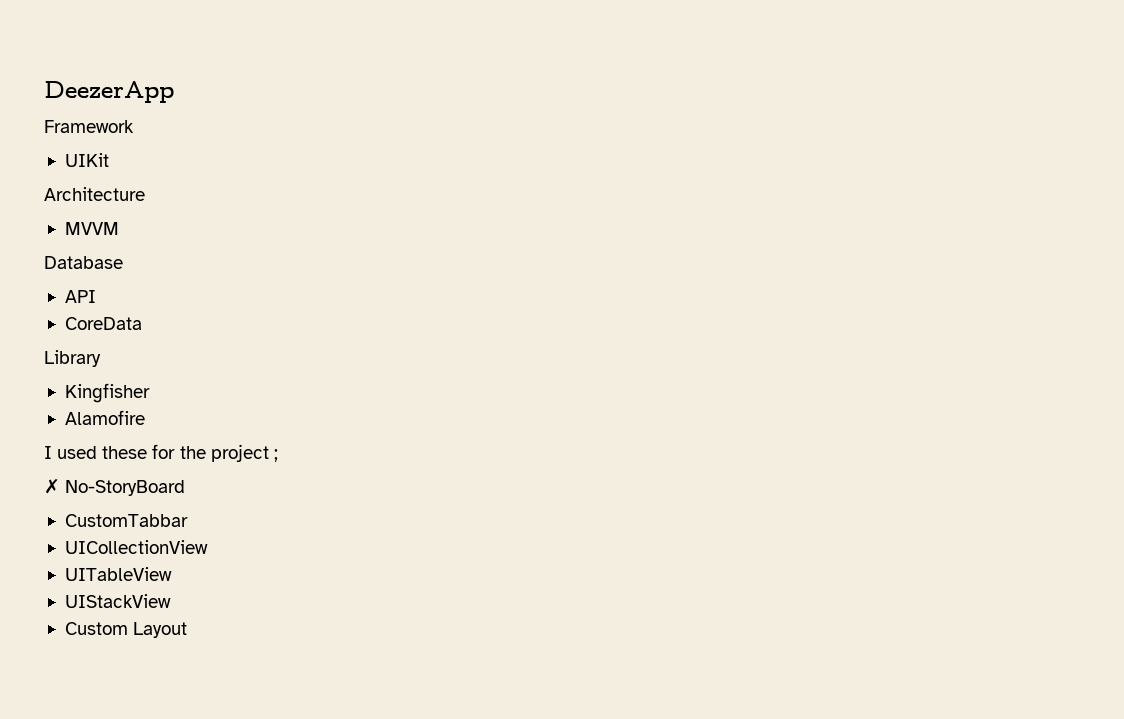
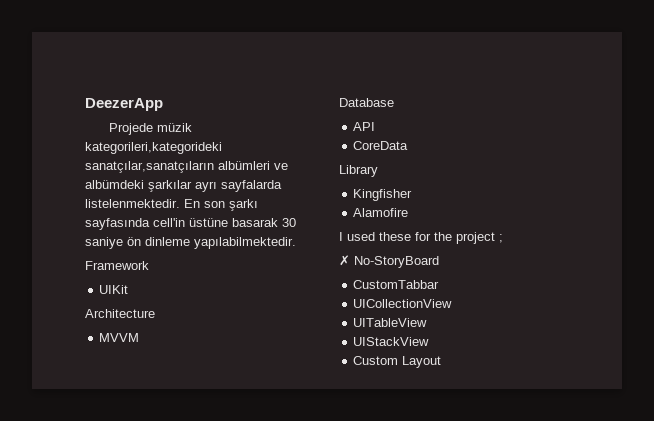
(174, 92) none -> [108,123,192,135] [85,142,222,154] [85,161,288,173] [85,180,282,192] [85,199,258,211] [85,218,296,230] [85,237,296,249] // Projede müzik kategorileri,kategorideki sanatçılar,sanatçıların albümleri ve albümdeki şarkılar ayrı sayfalarda listelenmektedir. En son şarkı sayfasında cell'in üstüne basarak 30 saniye ön dinleme yapılabilmektedir.

